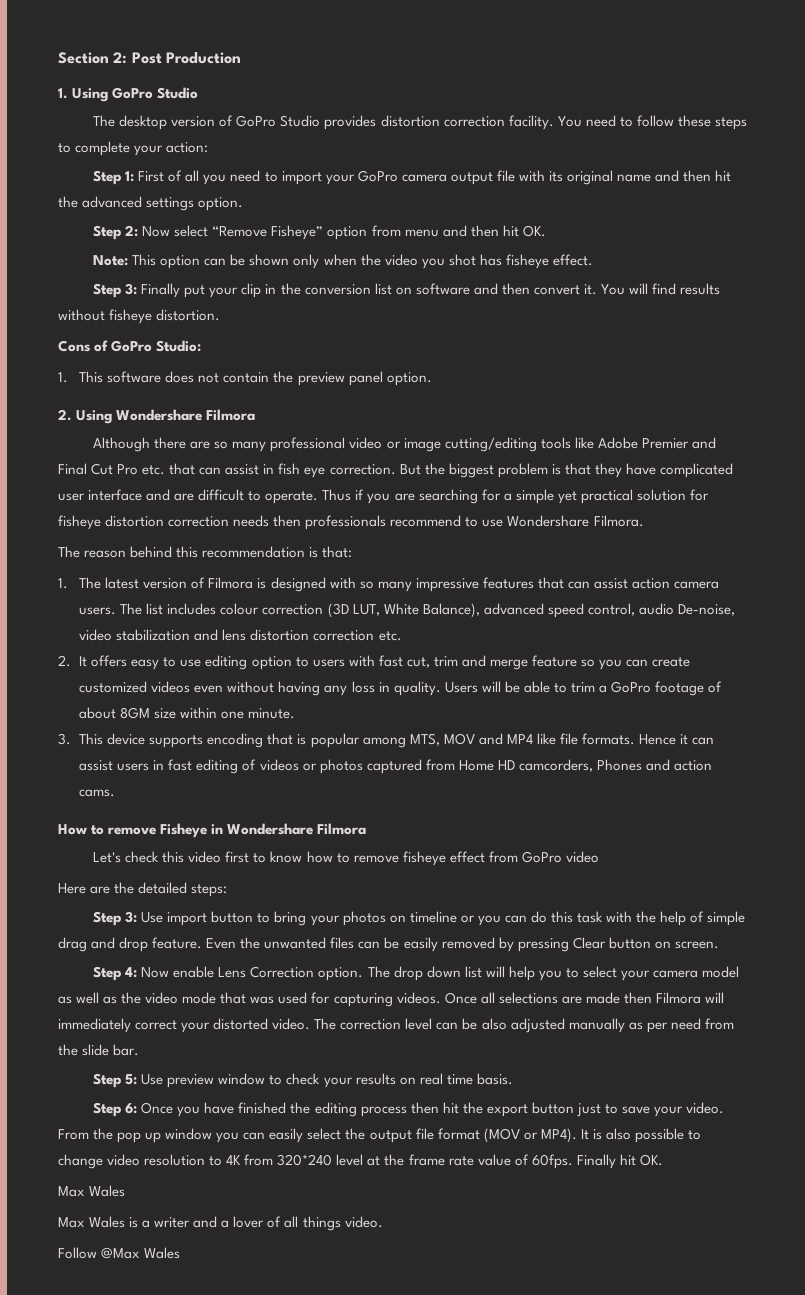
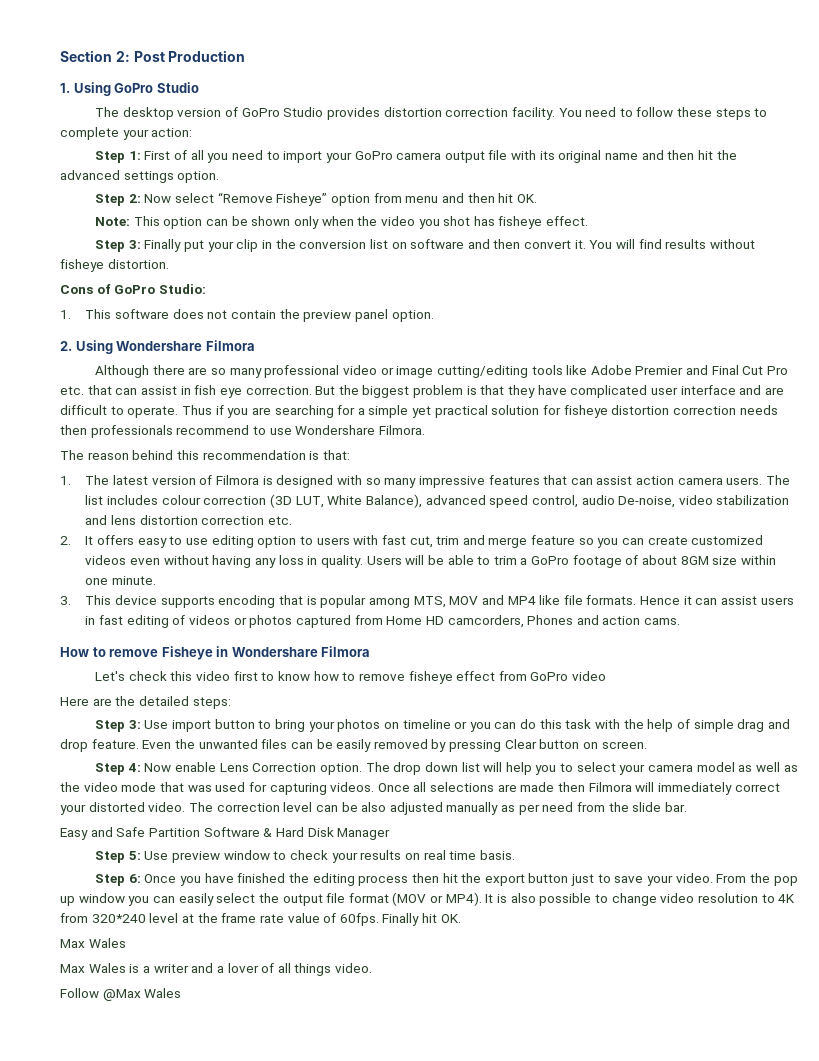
(140, 1050) none -> [60,827,391,840] // Easy and Safe Partition Software & Hard Disk Manager

